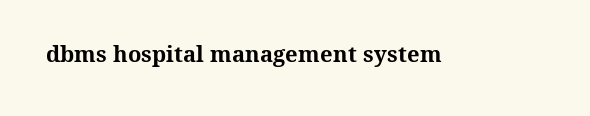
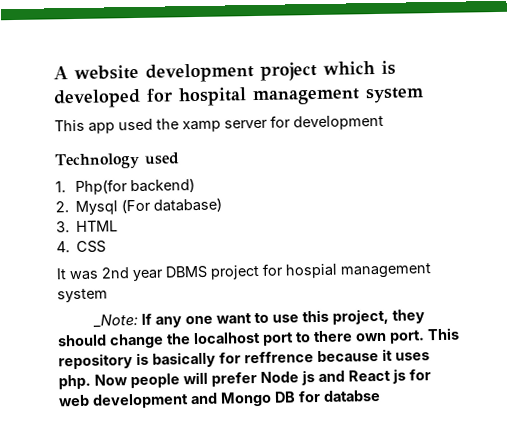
[46,45,442,67] dbms hospital management system -> [53,60,396,83] [53,87,424,109] [54,114,384,134] [54,152,180,170] [55,178,196,196] [55,197,223,216] [56,220,119,233] [56,240,107,253] [56,263,432,282] [57,288,108,303] [93,308,426,328] [57,327,460,349] [58,348,430,370] [58,368,431,390] [58,389,381,409] A website development project which is developed for hospital management system // This app used the xamp server for development // Technology used // 1. Php(for backend) // 2. Mysql (For database) // 3. HTML // 4. CSS // It was 2nd year DBMS project for hospial management system // _Note: If any one want to use this project, they should change the localhost port to there own port. This repository is basically for reffrence because it uses php. Now people will prefer Node js and React js for web development and Mongo DB for databse

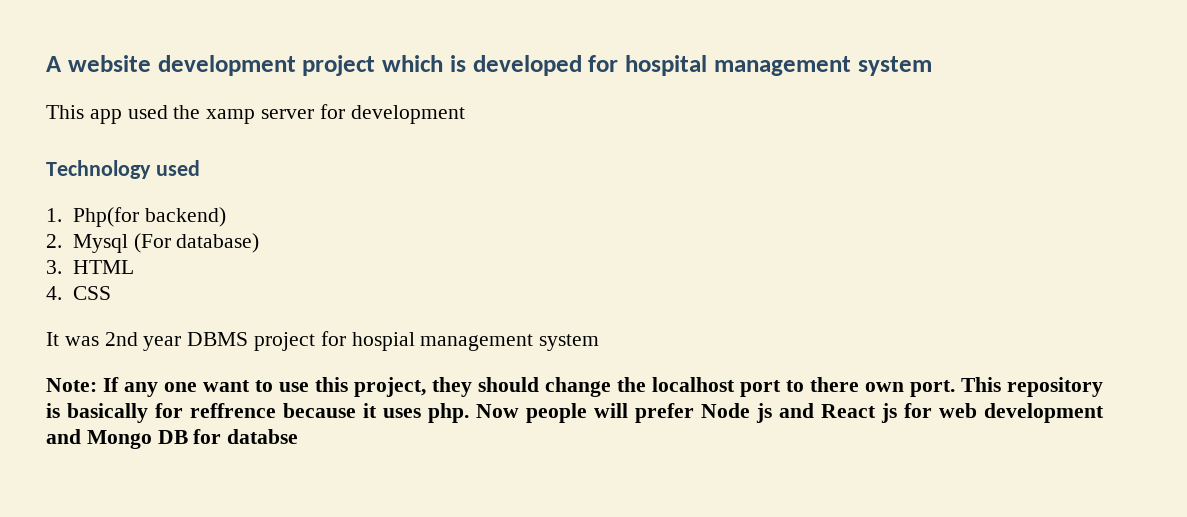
[93,313,139,328] _Note: -> [46,378,97,392] Note:

